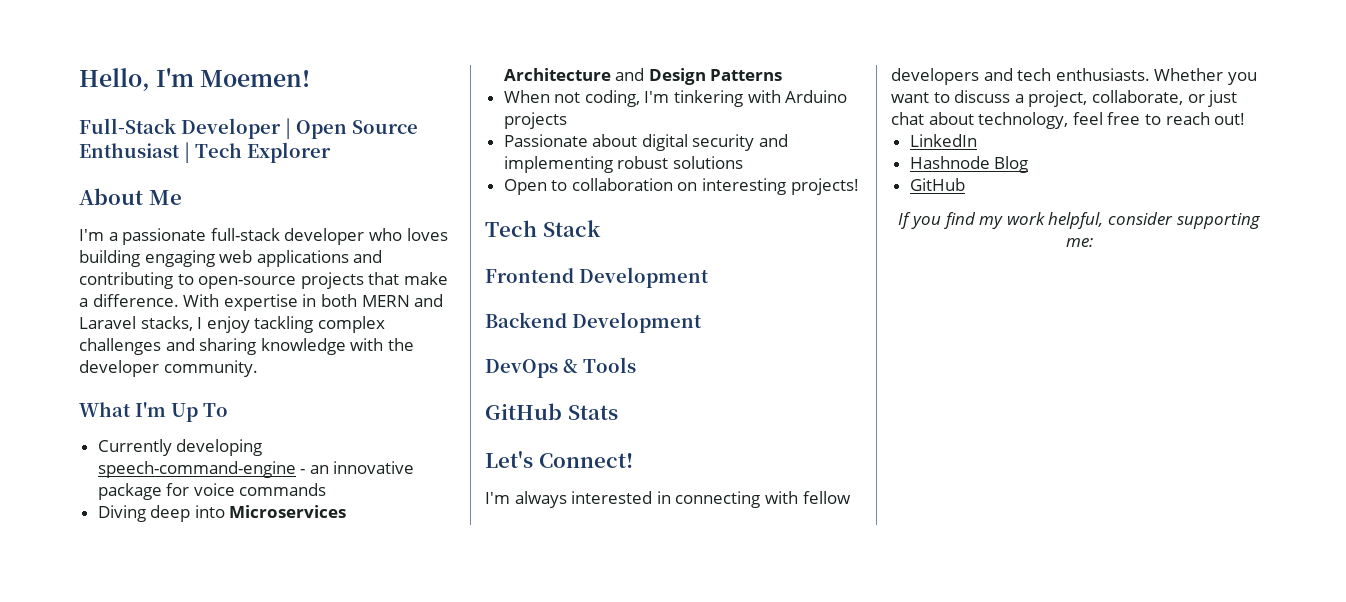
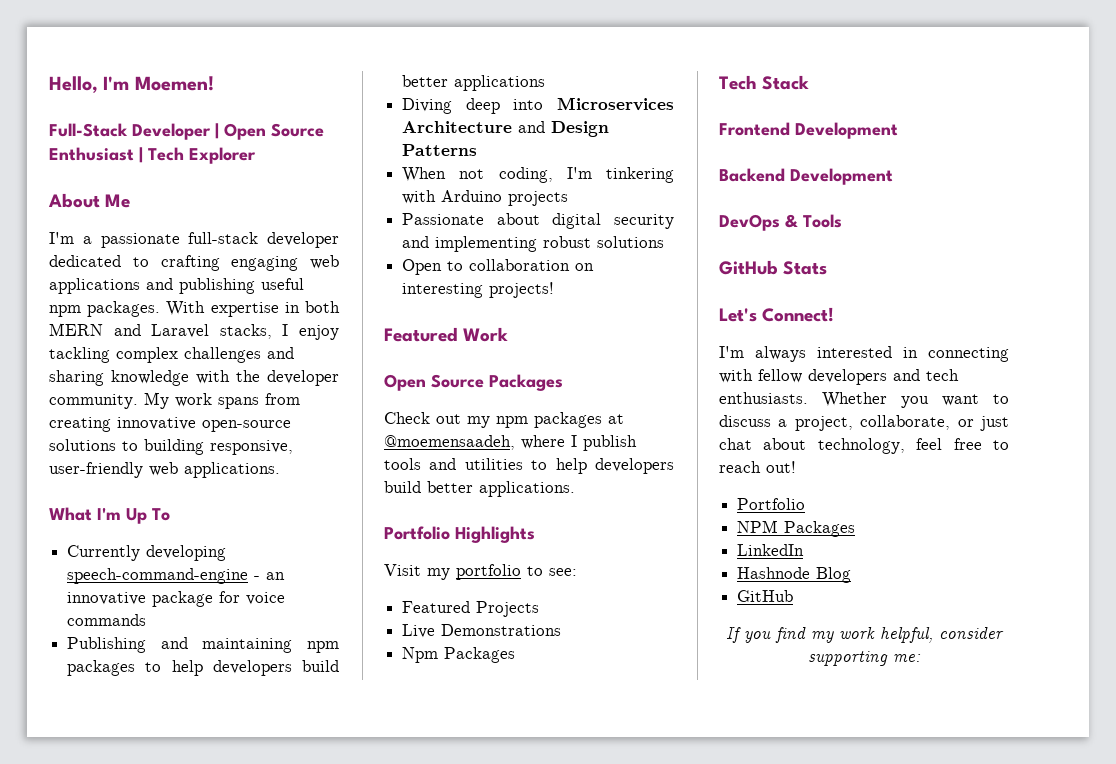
[368,228,448,241] [79,250,140,267] who loves building -> [49,255,220,271] dedicated to crafting
[79,272,448,289] [79,294,179,307] contributing to open-source projects that make a difference. -> [179,278,304,294] [49,301,161,317] publishing useful npm packages.
(258, 368) none -> [144,392,300,409] [49,417,291,432] [49,439,293,455] [49,462,280,478] My work spans from creating innovative open-source solutions to building responsive, user-friendly web applications.
(327, 489) none -> [67,637,339,653] [67,660,339,676] [402,75,546,91] // Publishing and maintaining npm packages to help developers build better applications
(859, 186) none -> [384,327,509,342] [384,374,563,391] [384,412,624,428] [384,435,637,451] [384,458,674,474] [384,481,575,497] [384,526,535,543] [384,564,577,580] [402,601,540,617] [402,624,562,638] [402,647,516,663] // Featured Work // Open Source Packages // Check out my npm packages at @moemensaadeh, where I publish tools and utilities to help developers build better applications. // Portfolio Highlights // Visit my portfolio to see: // Featured Projects // Live Demonstrations // Npm Packages
(1246, 119) none -> [737,498,806,510] [737,520,856,537] // Portfolio // NPM Packages

